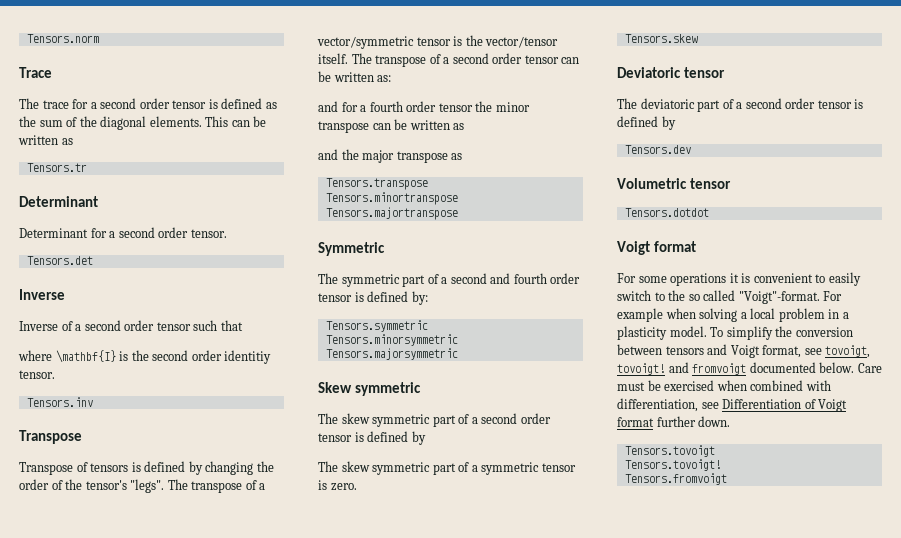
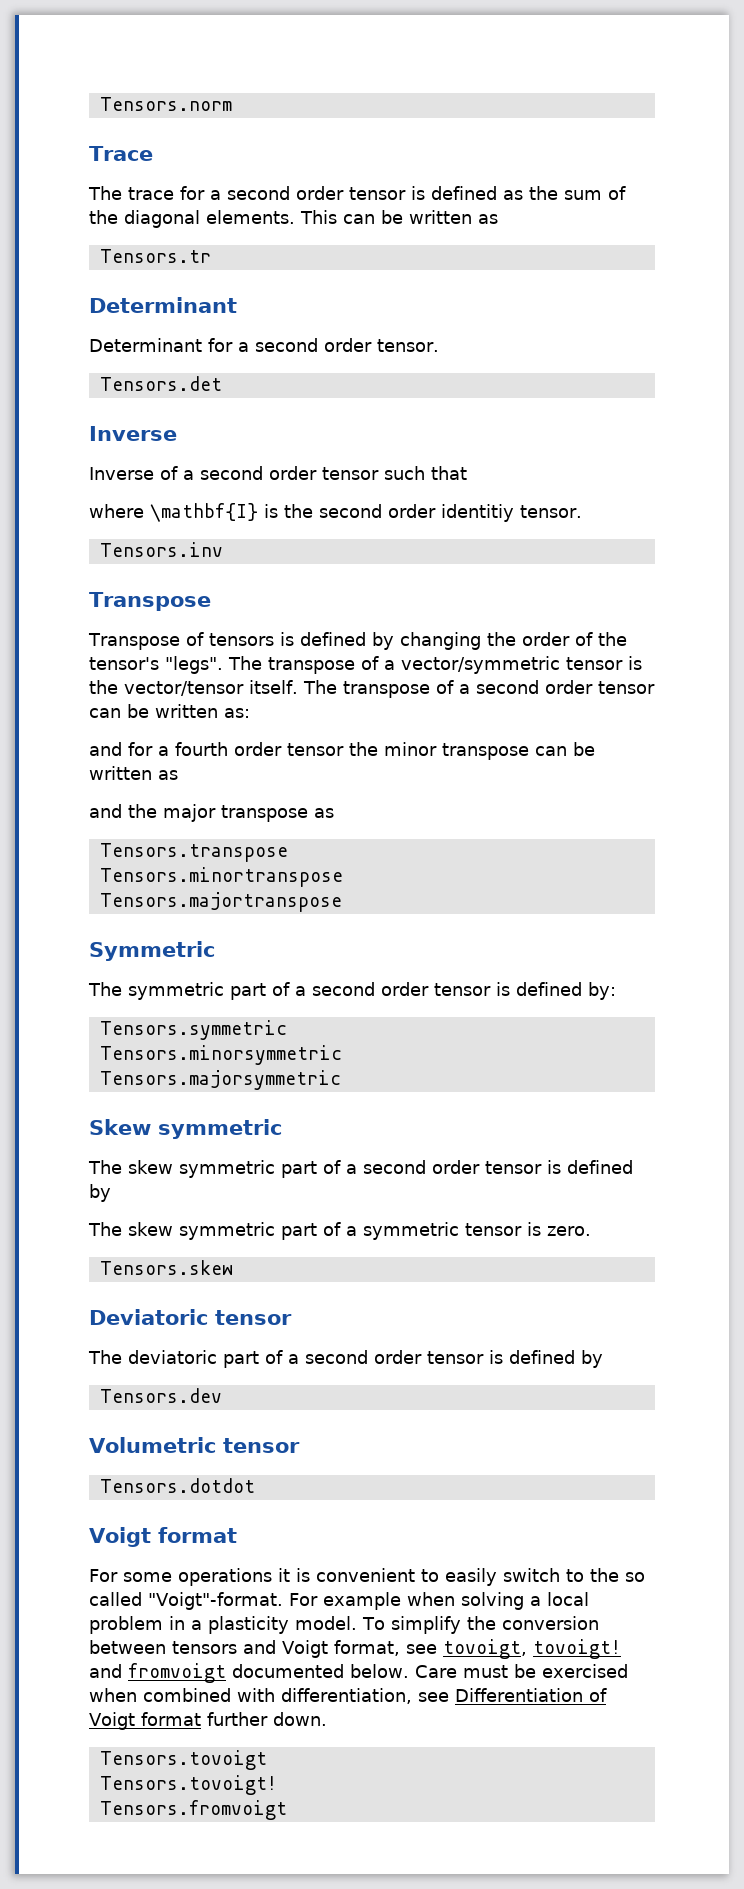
[490,273,547,284] and fourth -> (375, 989) none

